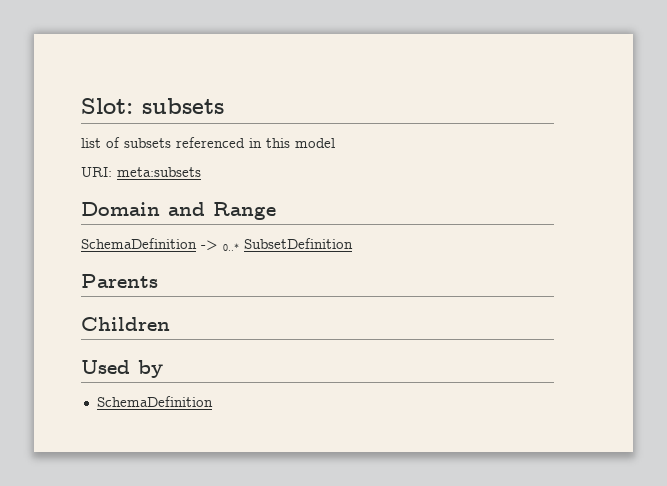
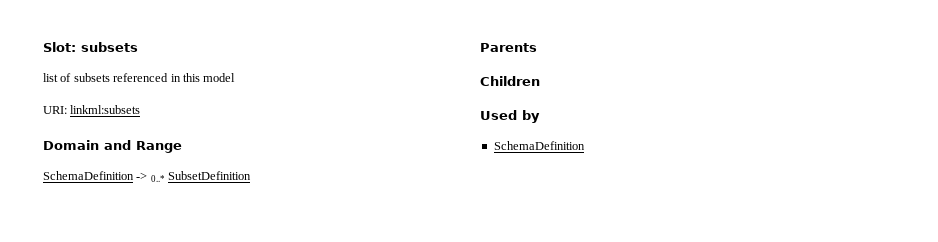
[117,167,201,177] meta:subsets -> [70,105,141,114] linkml:subsets

